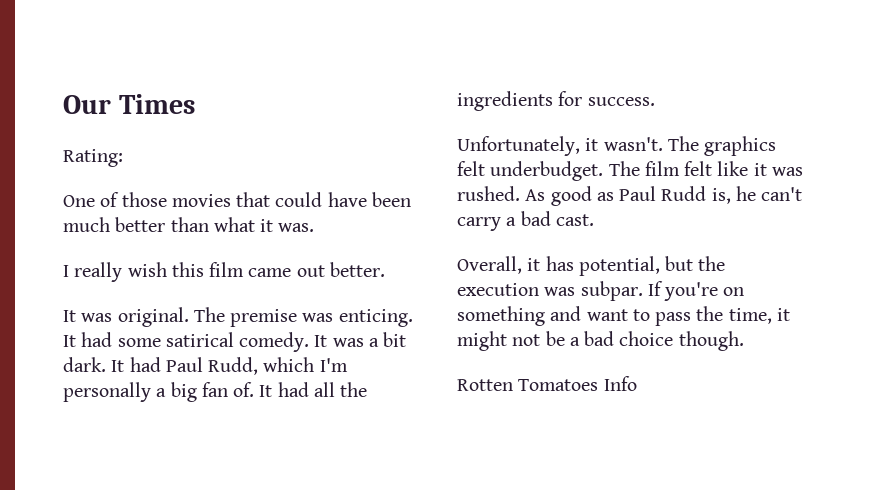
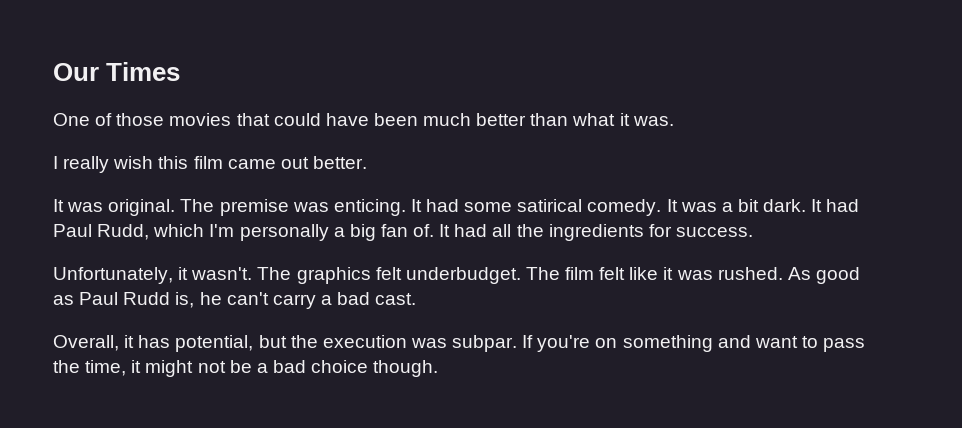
[63,149,123,167] // Rating: -> (181, 71) none
[457,376,637,391] // Rotten Tomatoes Info -> (439, 368) none

